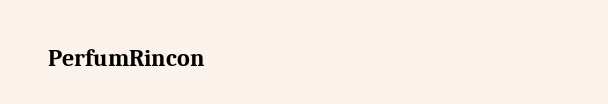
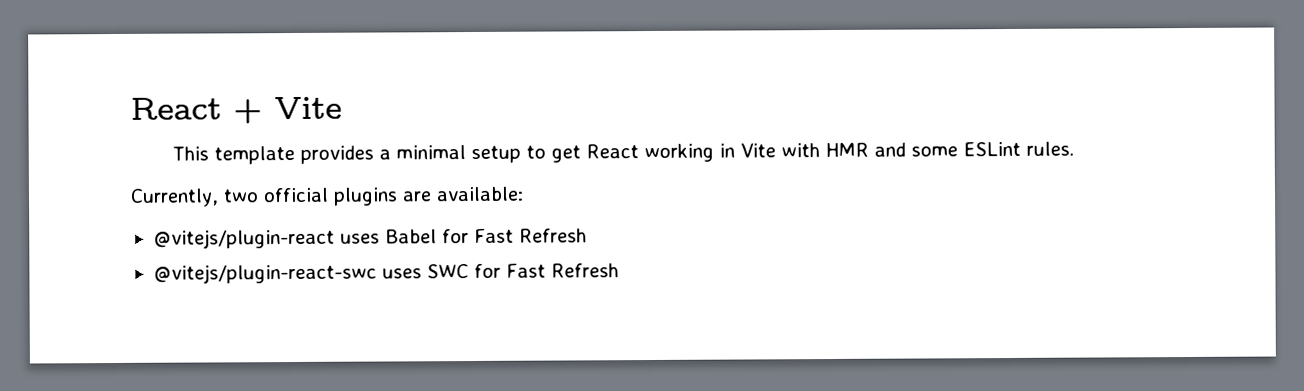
[48,49,205,66] PerfumRincon -> [130,96,342,124] [172,141,1075,165] [130,186,524,207] [153,228,587,249] [153,263,619,284] React + Vite // This template provides a minimal setup to get React working in Vite with HMR and some ESLint rules. // Currently, two official plugins are available: // @vitejs/plugin-react uses Babel for Fast Refresh // @vitejs/plugin-react-swc uses SWC for Fast Refresh

